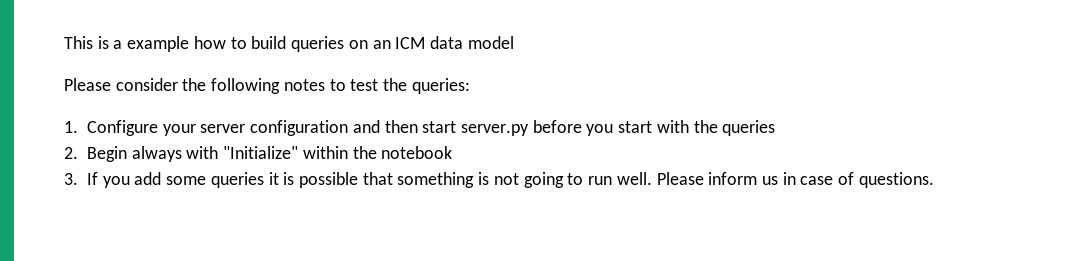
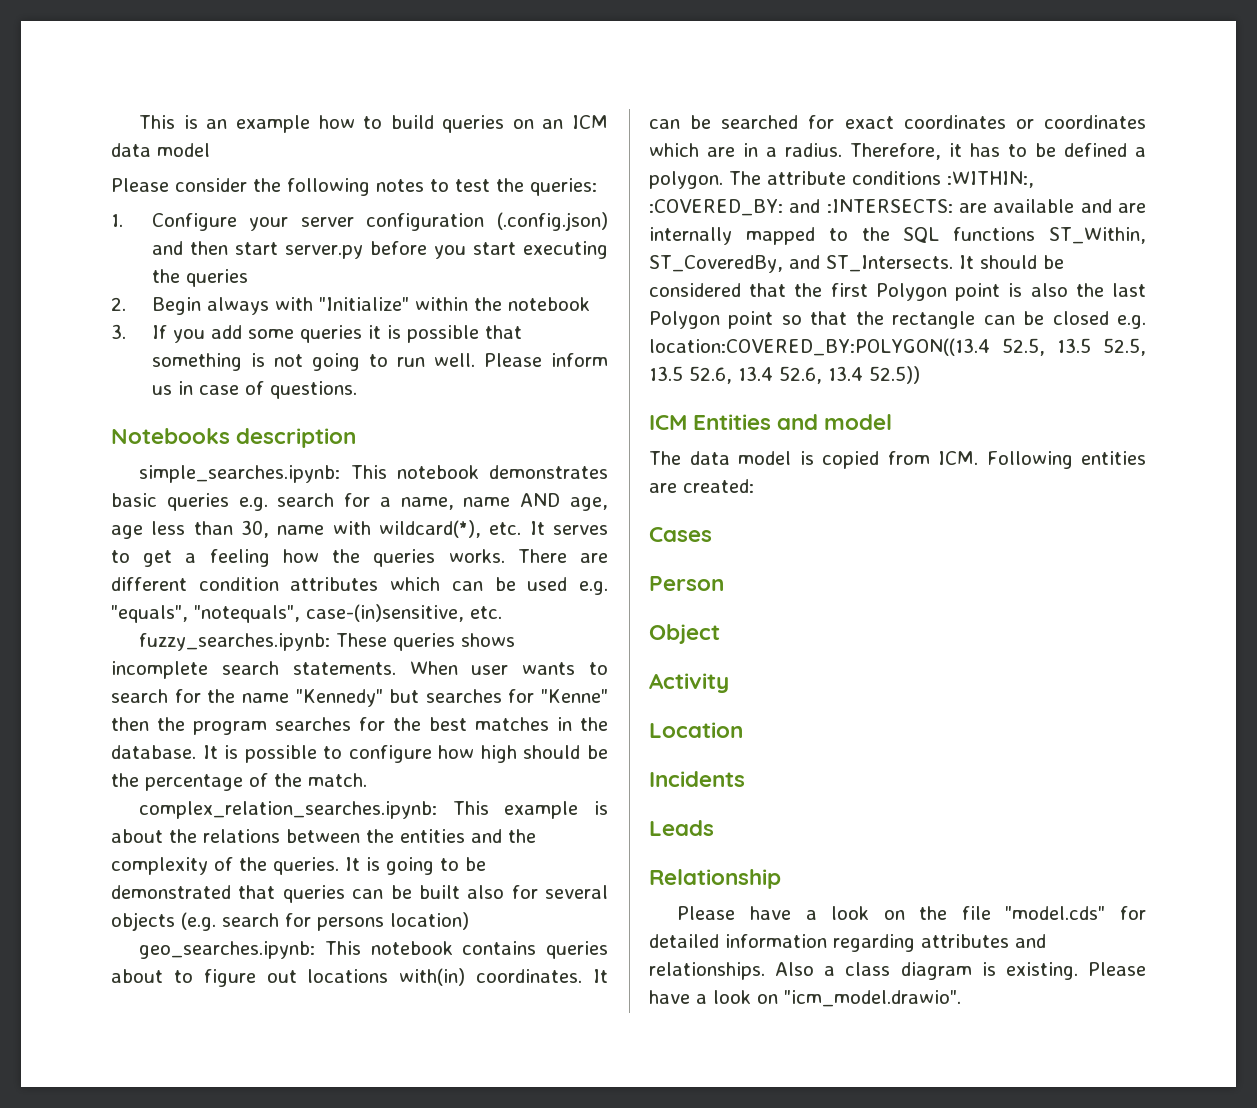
[113,40,123,49] a -> [206,119,228,129] an
(349, 128) none -> [497,212,608,231] (.config.json)
[656,120,689,133] with -> [523,241,608,259] executing
(934, 180) none -> [111,428,357,448] [139,465,608,483] [111,493,608,511] [111,520,608,539] [111,549,608,567] [111,577,608,595] [111,604,502,623] [139,633,516,651] [111,661,608,679] [111,689,608,707] [111,717,608,735] [111,745,608,763] [111,773,367,791] [139,801,608,819] [111,829,536,843] [111,857,486,875] [111,885,608,903] [111,912,469,931] [139,941,608,959] [111,968,608,987] [649,115,1146,129] [649,143,1146,160] [649,171,1034,189] [649,199,1146,216] [649,227,1146,245] [649,255,1064,273] [649,283,1146,301] [649,311,1146,329] [649,338,1146,356] [649,366,920,384] [649,414,893,430] [649,451,1146,469] [649,479,754,493] [649,527,712,542] [649,576,724,591] [649,624,720,644] [649,673,729,693] [649,722,743,738] [649,771,745,787] [649,820,714,836] [649,869,781,889] [677,906,1146,920] [649,934,1046,952] [649,962,1146,980] [649,990,961,1007] // Notebooks description // simple_searches.ipynb: This notebook demonstrates basic queries e.g. search for a name, name AND age, age less than 30, name with wildcard(*), etc. It serves to get a feeling how the queries works. There are different condition attributes which can be used e.g. "equals", "notequals", case-(in)sensitive, etc. // fuzzy_searches.ipynb: These queries shows incomplete search statements. When user wants to search for the name "Kennedy" but searches for "Kenne" then the program searches for the best matches in the database. It is possible to configure how high should be the percentage of the match. // complex_relation_searches.ipynb: This example is about the relations between the entities and the complexity of the queries. It is going to be demonstrated that queries can be built also for several objects (e.g. search for persons location) // geo_searches.ipynb: This notebook contains queries about to figure out locations with(in) coordinates. It can be searched for exact coordinates or coordinates which are in a radius. Therefore, it has to be defined a polygon. The attribute conditions :WITHIN:, :COVERED_BY: and :INTERSECTS: are available and are internally mapped to the SQL functions ST_Within, ST_CoveredBy, and ST_Intersects. It should be considered that the first Polygon point is also the last Polygon point so that the rectangle can be closed e.g. location:COVERED_BY:POLYGON((13.4 52.5, 13.5 52.5, 13.5 52.6, 13.4 52.6, 13.4 52.5)) // ICM Entities and model // The data model is copied from ICM. Following entities are created: // Cases // Person // Object // Activity // Location // Incidents // Leads // Relationship // Please have a look on the file "model.cds" for detailed information regarding attributes and relationships. Also a class diagram is existing. Please have a look on "icm_model.drawio".

